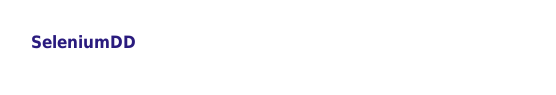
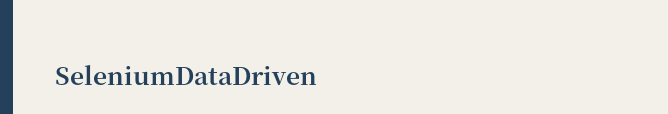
[31,35,136,49] SeleniumDD -> [55,65,317,85] SeleniumDataDriven

